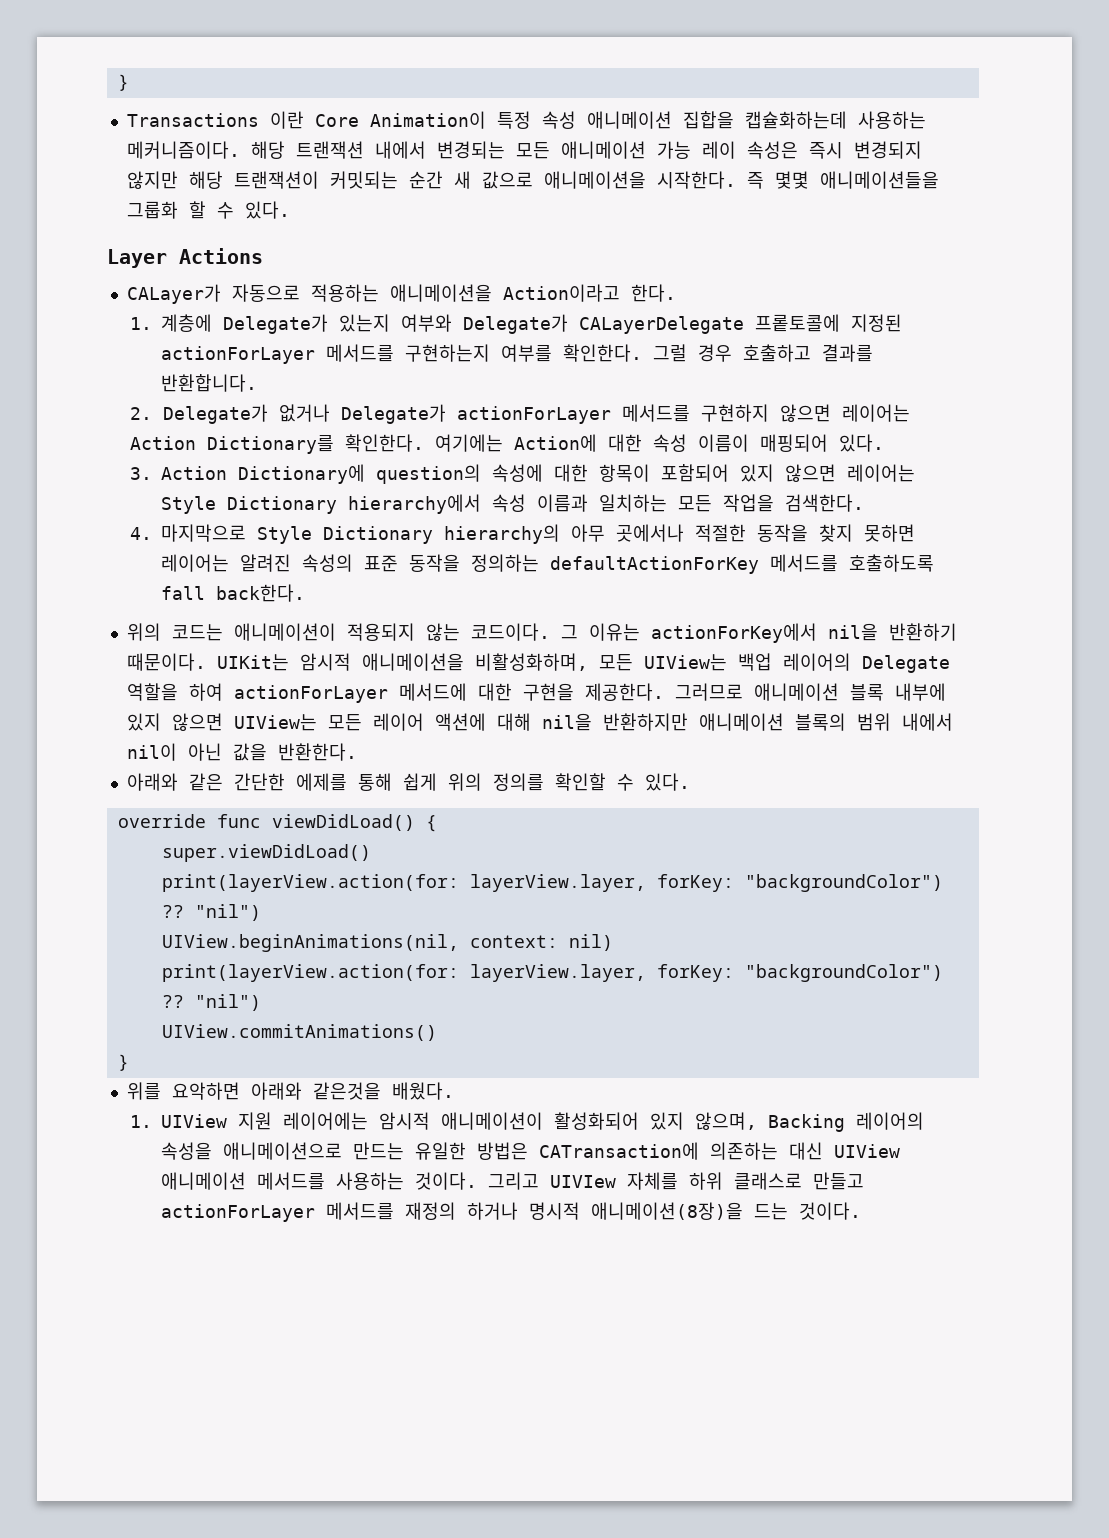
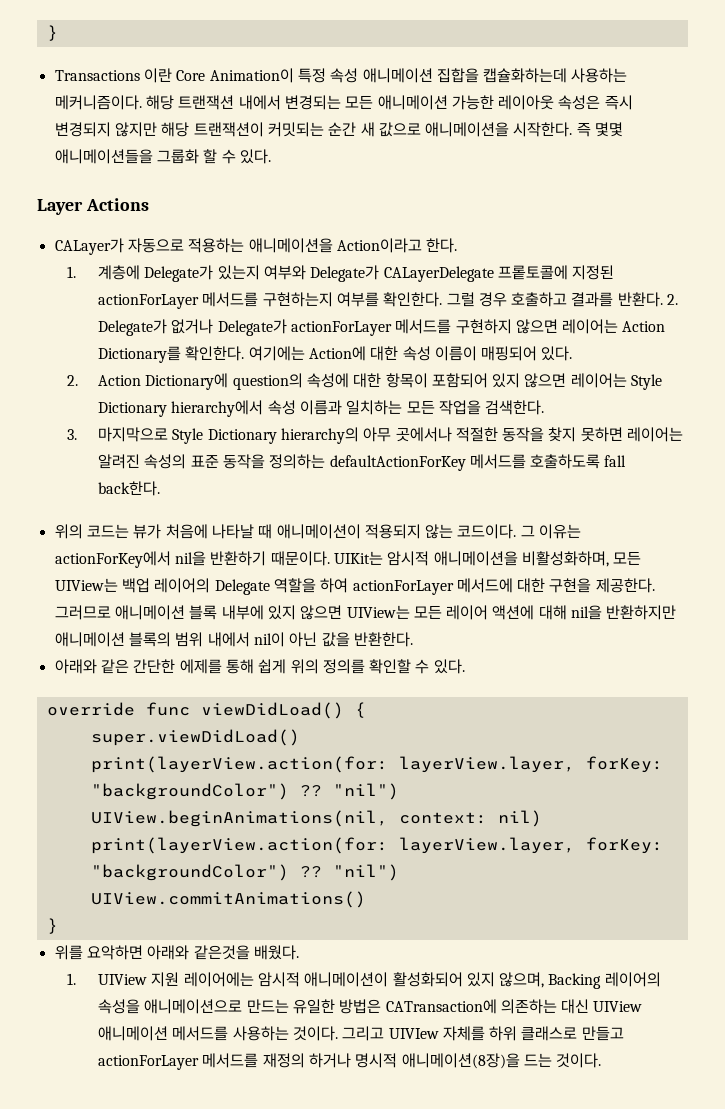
[656,141,736,159] 가능 레이 -> [451,95,555,110] 가능한 레이아웃
[161,374,258,392] 반환합니다. // -> [617,292,663,307] 반환다.
[130,467,153,480] 3. -> [67,375,79,386] 2.
[130,527,153,540] 4. -> [67,429,78,440] 3.
(223, 632) none -> [133,524,273,539] 뷰가 처음에 나타날 때

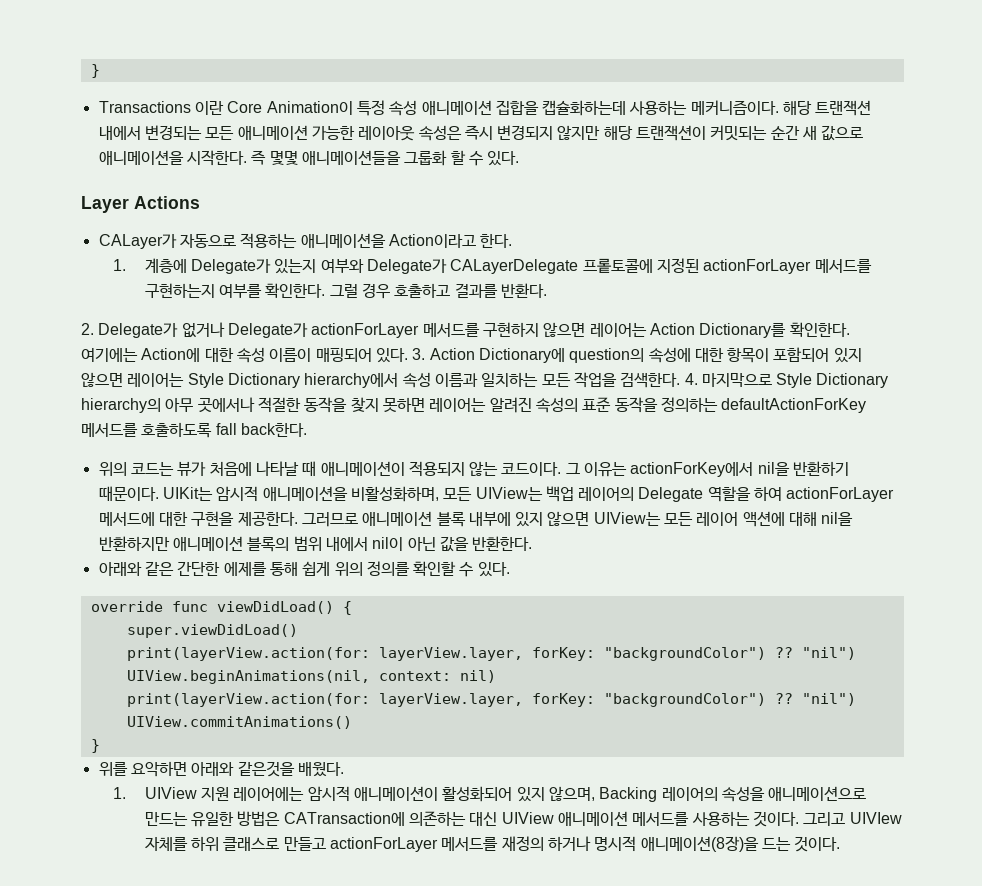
(663, 299) none -> (547, 290) //
[67,375,79,386] // 2. -> [412,348,426,360] 3.
[67,429,78,440] // 3. -> [684,373,698,385] 4.

